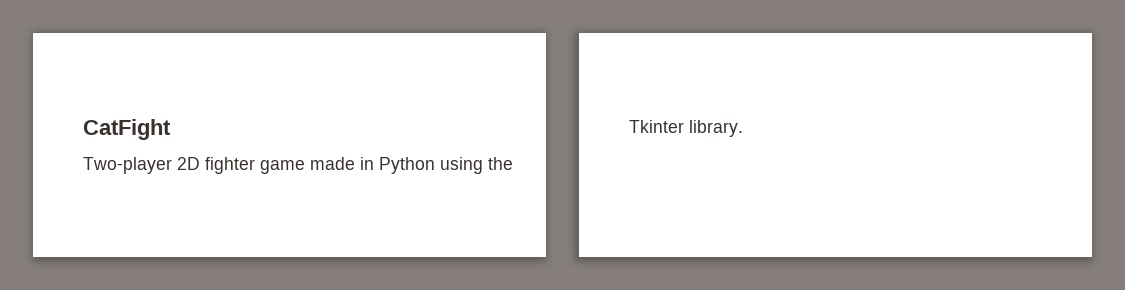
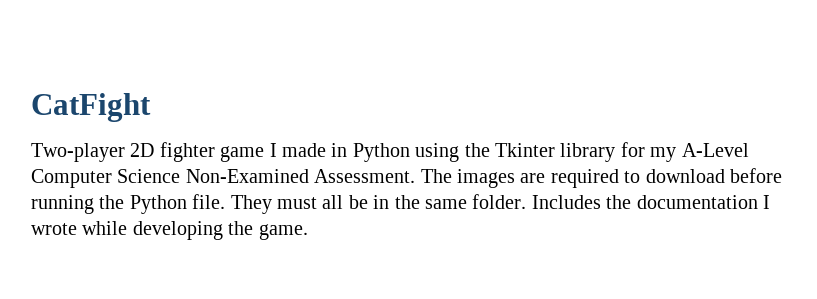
(305, 167) none -> [269,143,277,157] I
[689,120,743,137] library. -> [560,142,749,162] [31,168,782,188] [31,194,770,214] [31,221,308,240] library for my A-Level Computer Science Non-Examined Assessment. The images are required to download before running the Python file. They must all be in the same folder. Includes the documentation I wrote while developing the game.

